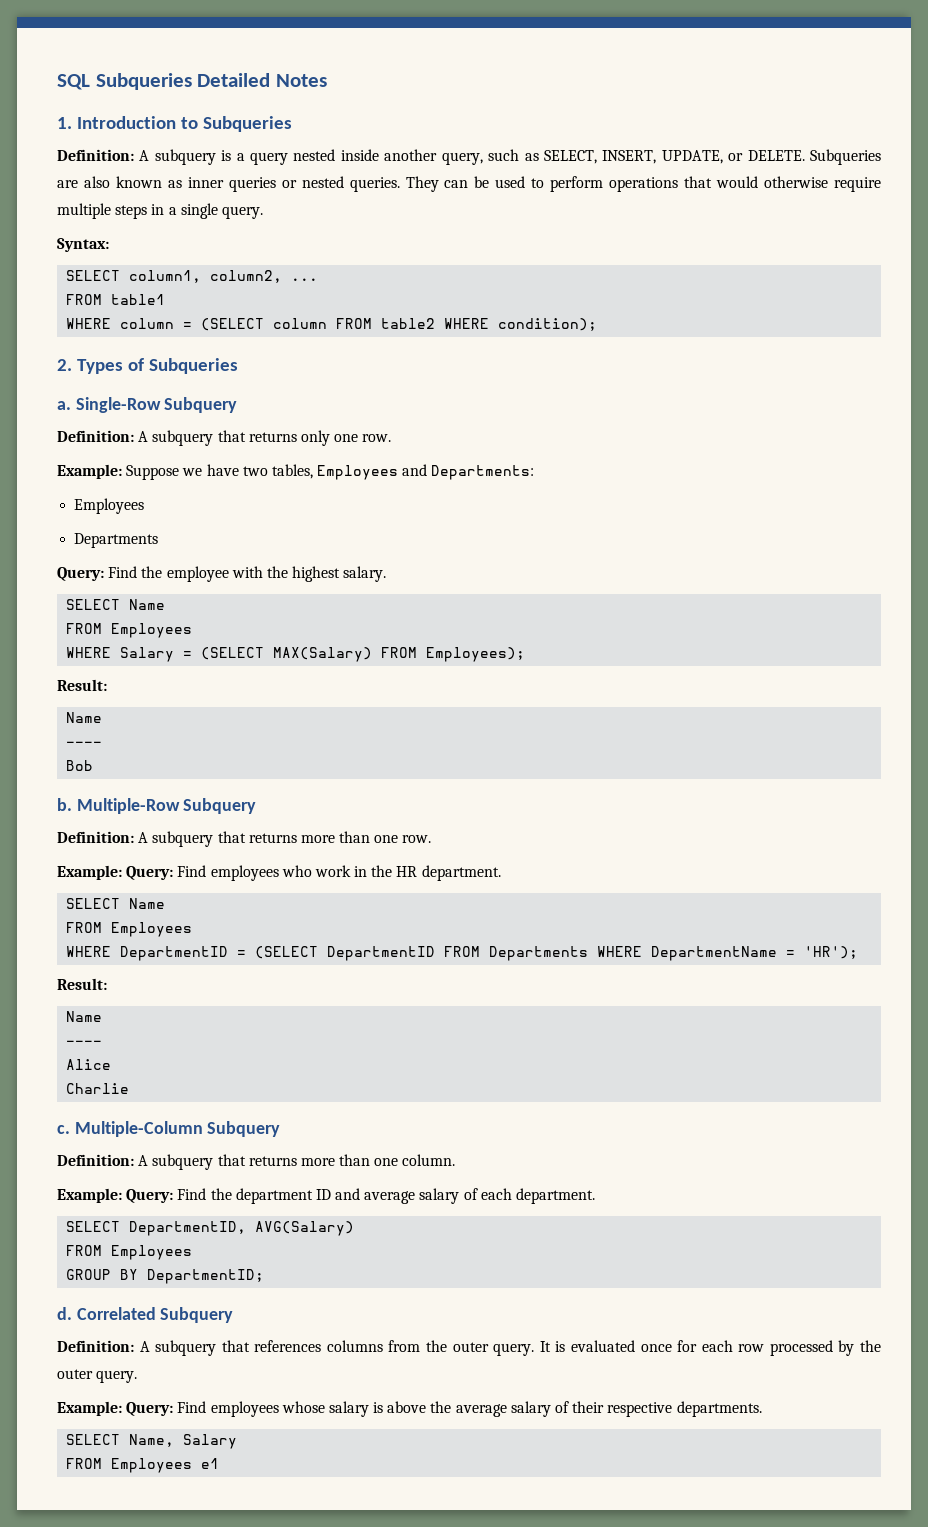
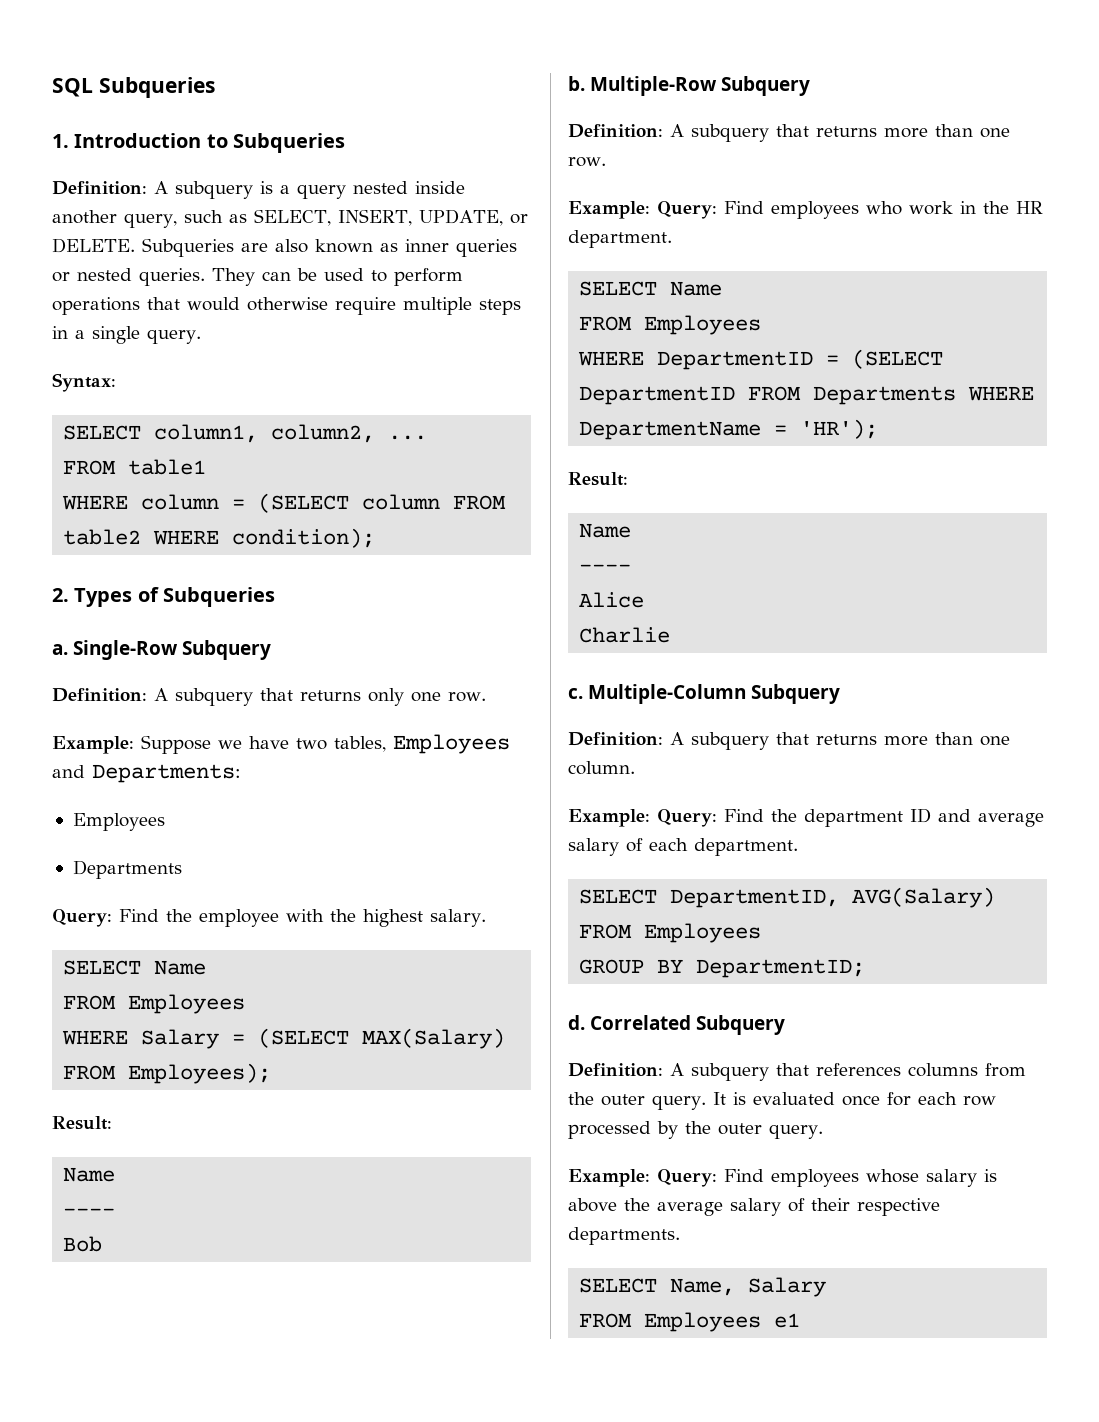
[197,73,327,87] Detailed Notes -> (215, 87) none

